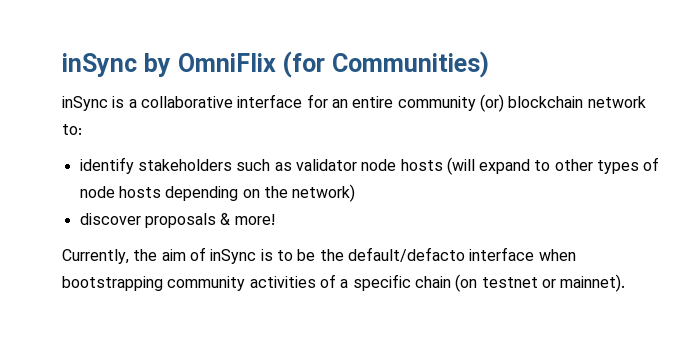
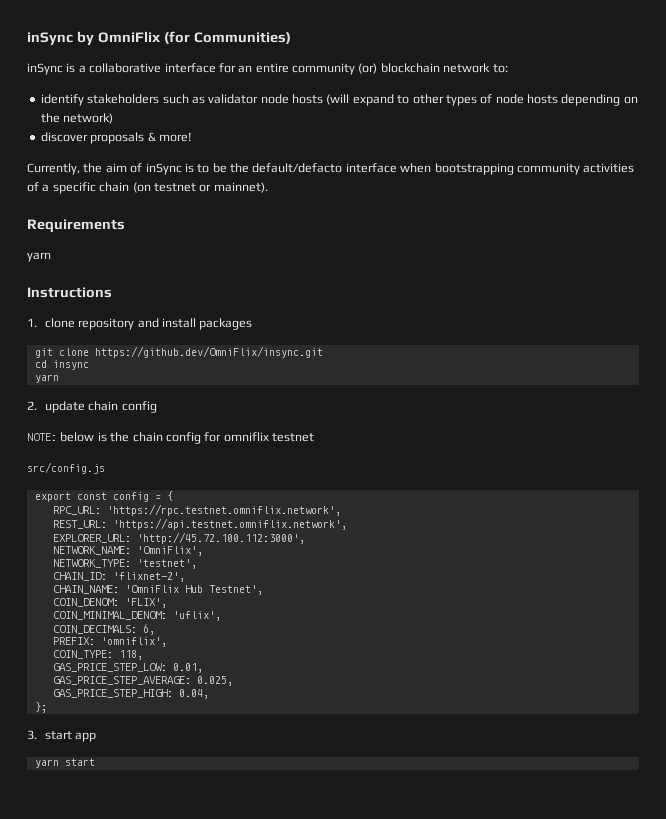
(626, 283) none -> [27,219,125,233] [27,252,51,262] [27,287,112,298] [27,318,253,330] [34,346,323,358] [34,360,89,370] [34,374,59,383] [27,401,157,413] [27,432,314,444] [27,462,105,474] [34,491,173,502] [52,504,341,516] [52,518,347,530] [52,532,305,544] [52,546,203,556] [52,559,197,569] [52,572,185,582] [52,585,263,595] [52,598,167,608] [52,611,221,621] [52,624,155,635] [52,637,167,647] [52,650,143,660] [52,663,203,673] [52,676,233,686] [52,689,209,699] [34,702,47,713] [27,730,97,742] [34,758,95,768] // Requirements // yarn // Instructions // 1. clone repository and install packages // git clone https://github.dev/OmniFlix/insync.git // cd insync // yarn // 2. update chain config // NOTE: below is the chain config for omniflix testnet // src/config.js // export const config = { // RPC_URL: 'https://rpc.testnet.omniflix.network', // REST_URL: 'https://api.testnet.omniflix.network', // EXPLORER_URL: 'http://45.72.100.112:3000', // NETWORK_NAME: 'OmniFlix', // NETWORK_TYPE: 'testnet', // CHAIN_ID: 'flixnet-2', // CHAIN_NAME: 'OmniFlix Hub Testnet', // COIN_DENOM: 'FLIX', // COIN_MINIMAL_DENOM: 'uflix', // COIN_DECIMALS: 6, // PREFIX: 'omniflix', // COIN_TYPE: 118, // GAS_PRICE_STEP_LOW: 0.01, // GAS_PRICE_STEP_AVERAGE: 0.025, // GAS_PRICE_STEP_HIGH: 0.04, // }; // 3. start app // yarn start

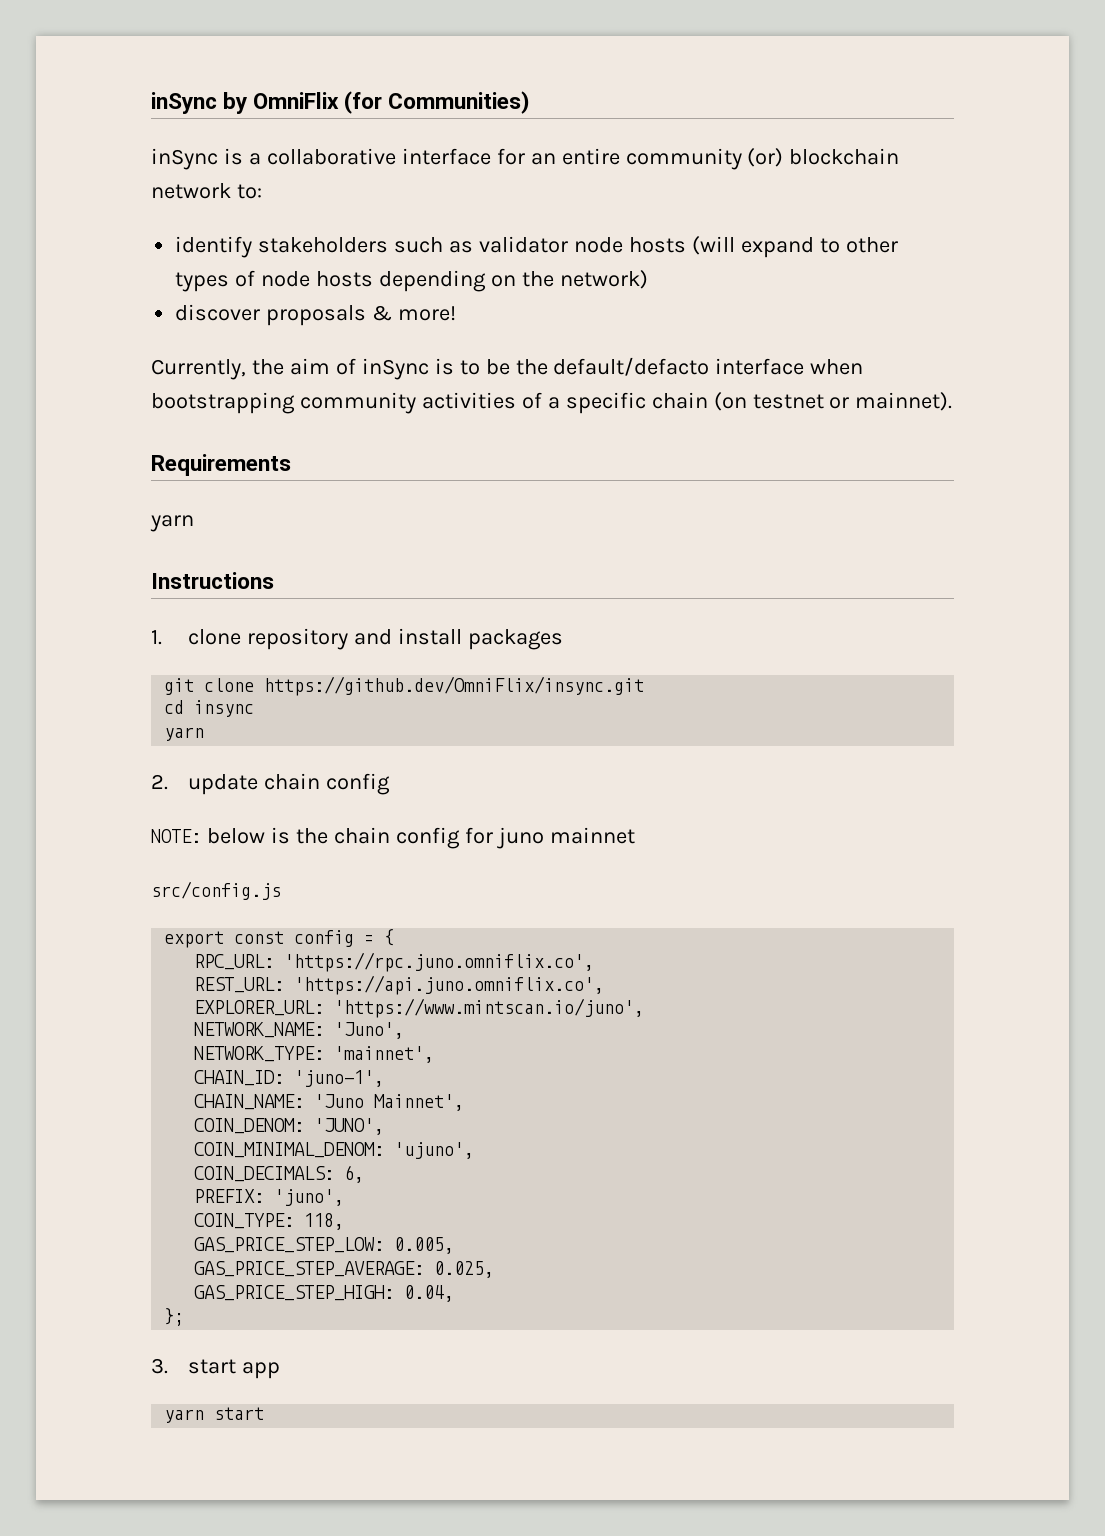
[223,432,314,442] omniflix testnet -> [496,827,635,849] juno mainnet
[106,504,341,516] 'https://rpc.testnet.omniflix.network', -> [284,952,595,972] 'https://rpc.juno.omniflix.co',
[112,518,347,530] 'https://api.testnet.omniflix.network', -> [294,975,605,995] 'https://api.juno.omniflix.co',
[136,532,305,544] 'http://45.72.100.112:3000', -> [334,998,645,1018] 'https://www.mintscan.io/juno',
[136,546,203,556] 'OmniFlix', -> [334,1022,405,1039] 'Juno',
[136,559,197,569] 'testnet', -> [334,1046,435,1063] 'mainnet',
[112,572,185,582] 'flixnet-2', -> [294,1070,385,1087] 'juno-1',
[124,585,263,595] 'OmniFlix Hub Testnet', -> [314,1094,465,1111] 'Juno Mainnet',
[124,598,167,608] 'FLIX', -> [314,1118,385,1135] 'JUNO',
[172,611,221,621] 'uflix', -> [394,1142,475,1159] 'ujuno',
[100,637,167,647] 'omniflix', -> [274,1189,345,1206] 'juno',
[172,663,203,673] 0.01, -> [394,1237,455,1254] 0.005,

